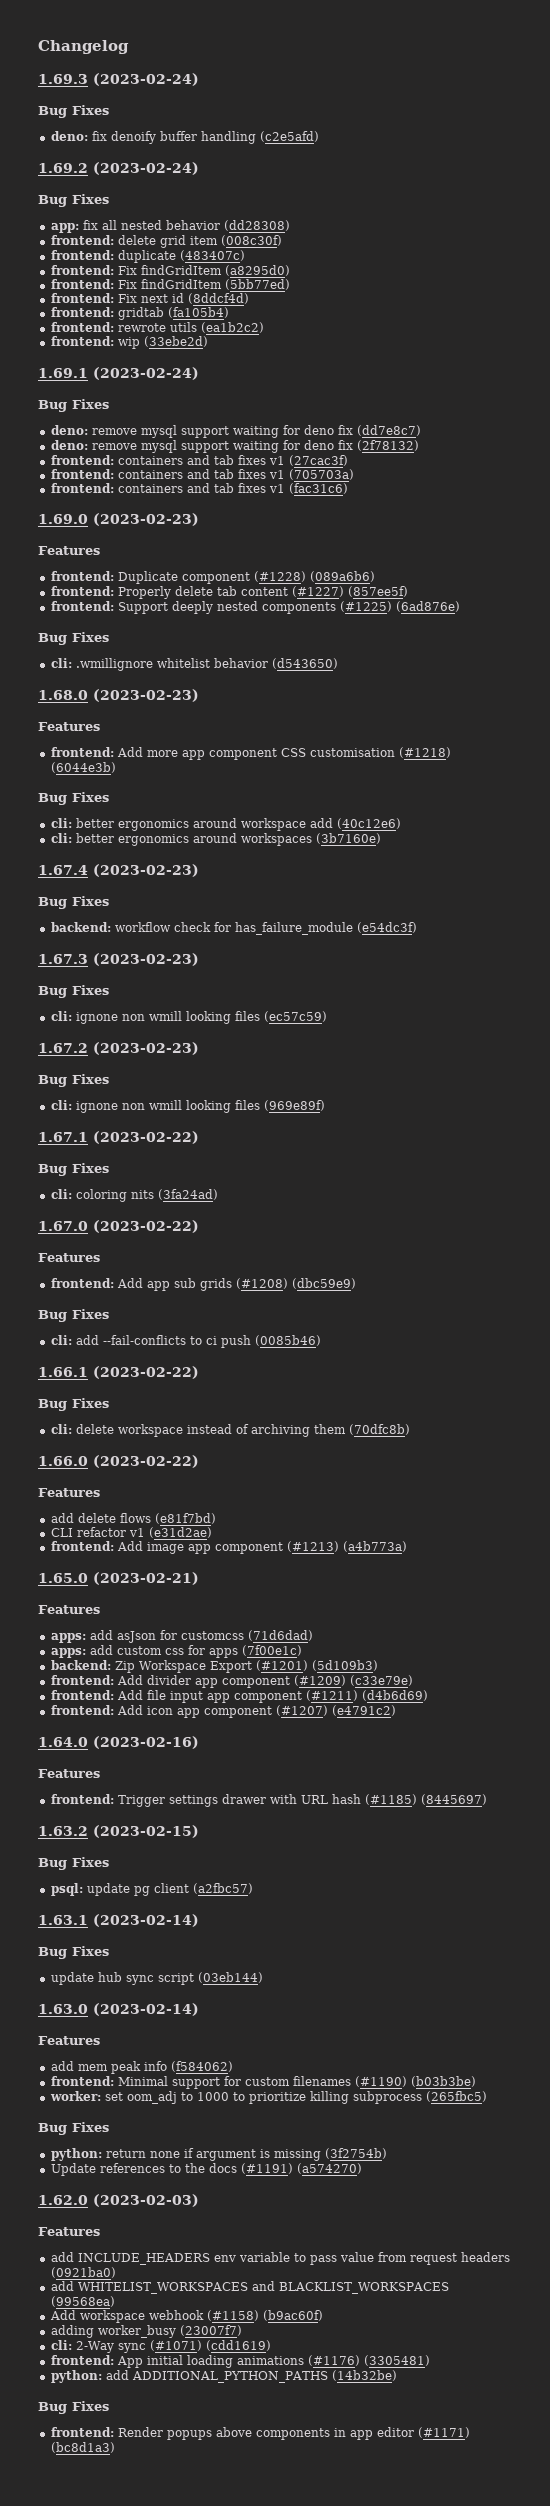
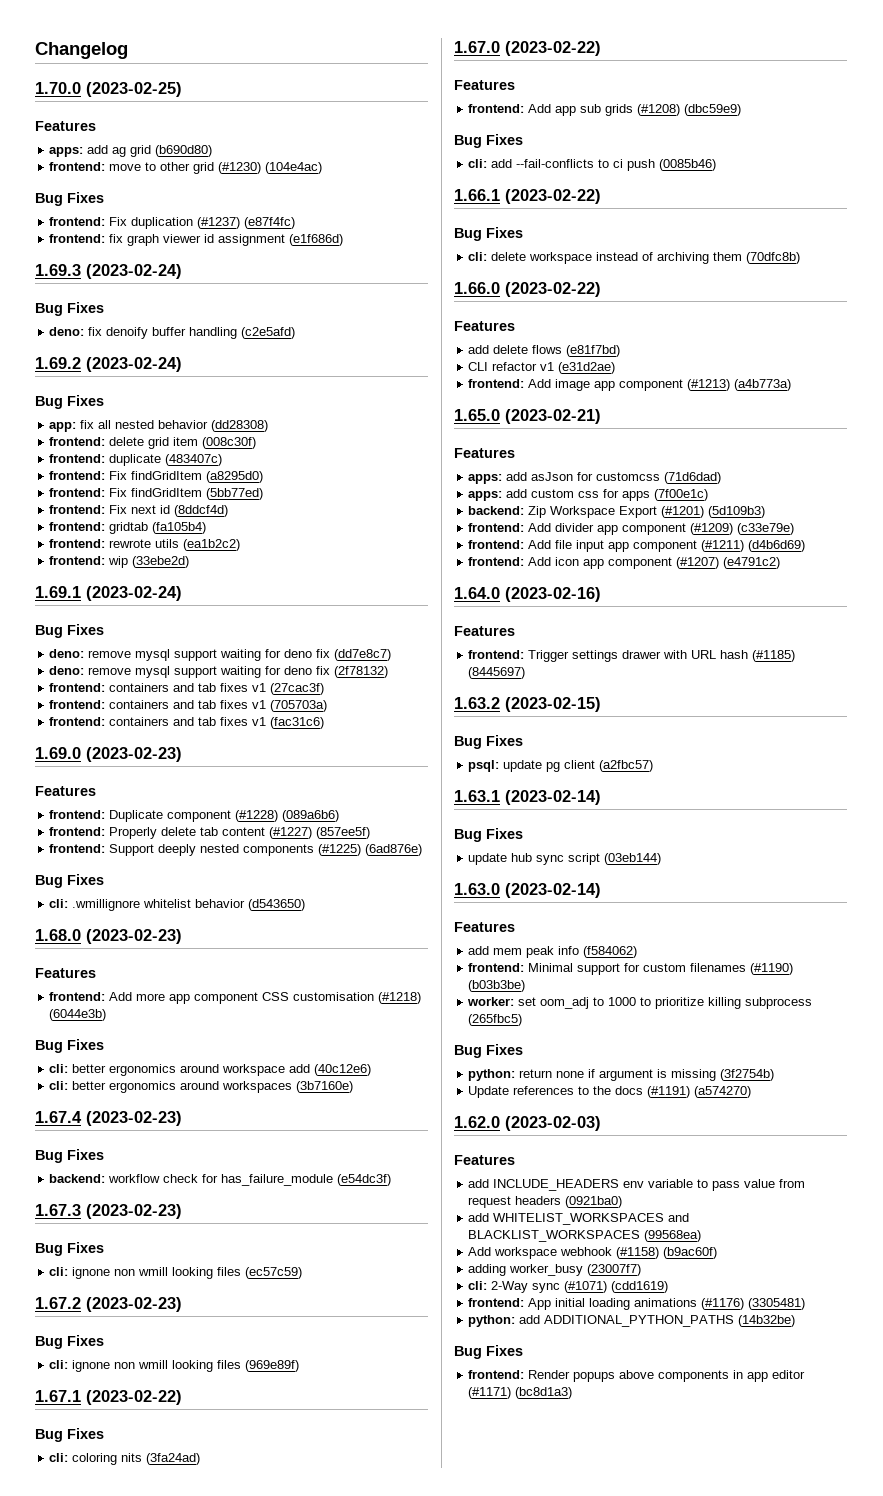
(129, 47) none -> [35,82,182,97] [35,121,96,131] [49,145,213,157] [49,162,323,174] [35,192,104,206] [49,217,296,229] [49,234,344,246] // 1.70.0 (2023-02-25) // Features // apps: add ag grid (b690d80) // frontend: move to other grid (#1230) (104e4ac) // Bug Fixes // frontend: Fix duplication (#1237) (e87f4fc) // frontend: fix graph viewer id assignment (e1f686d)

